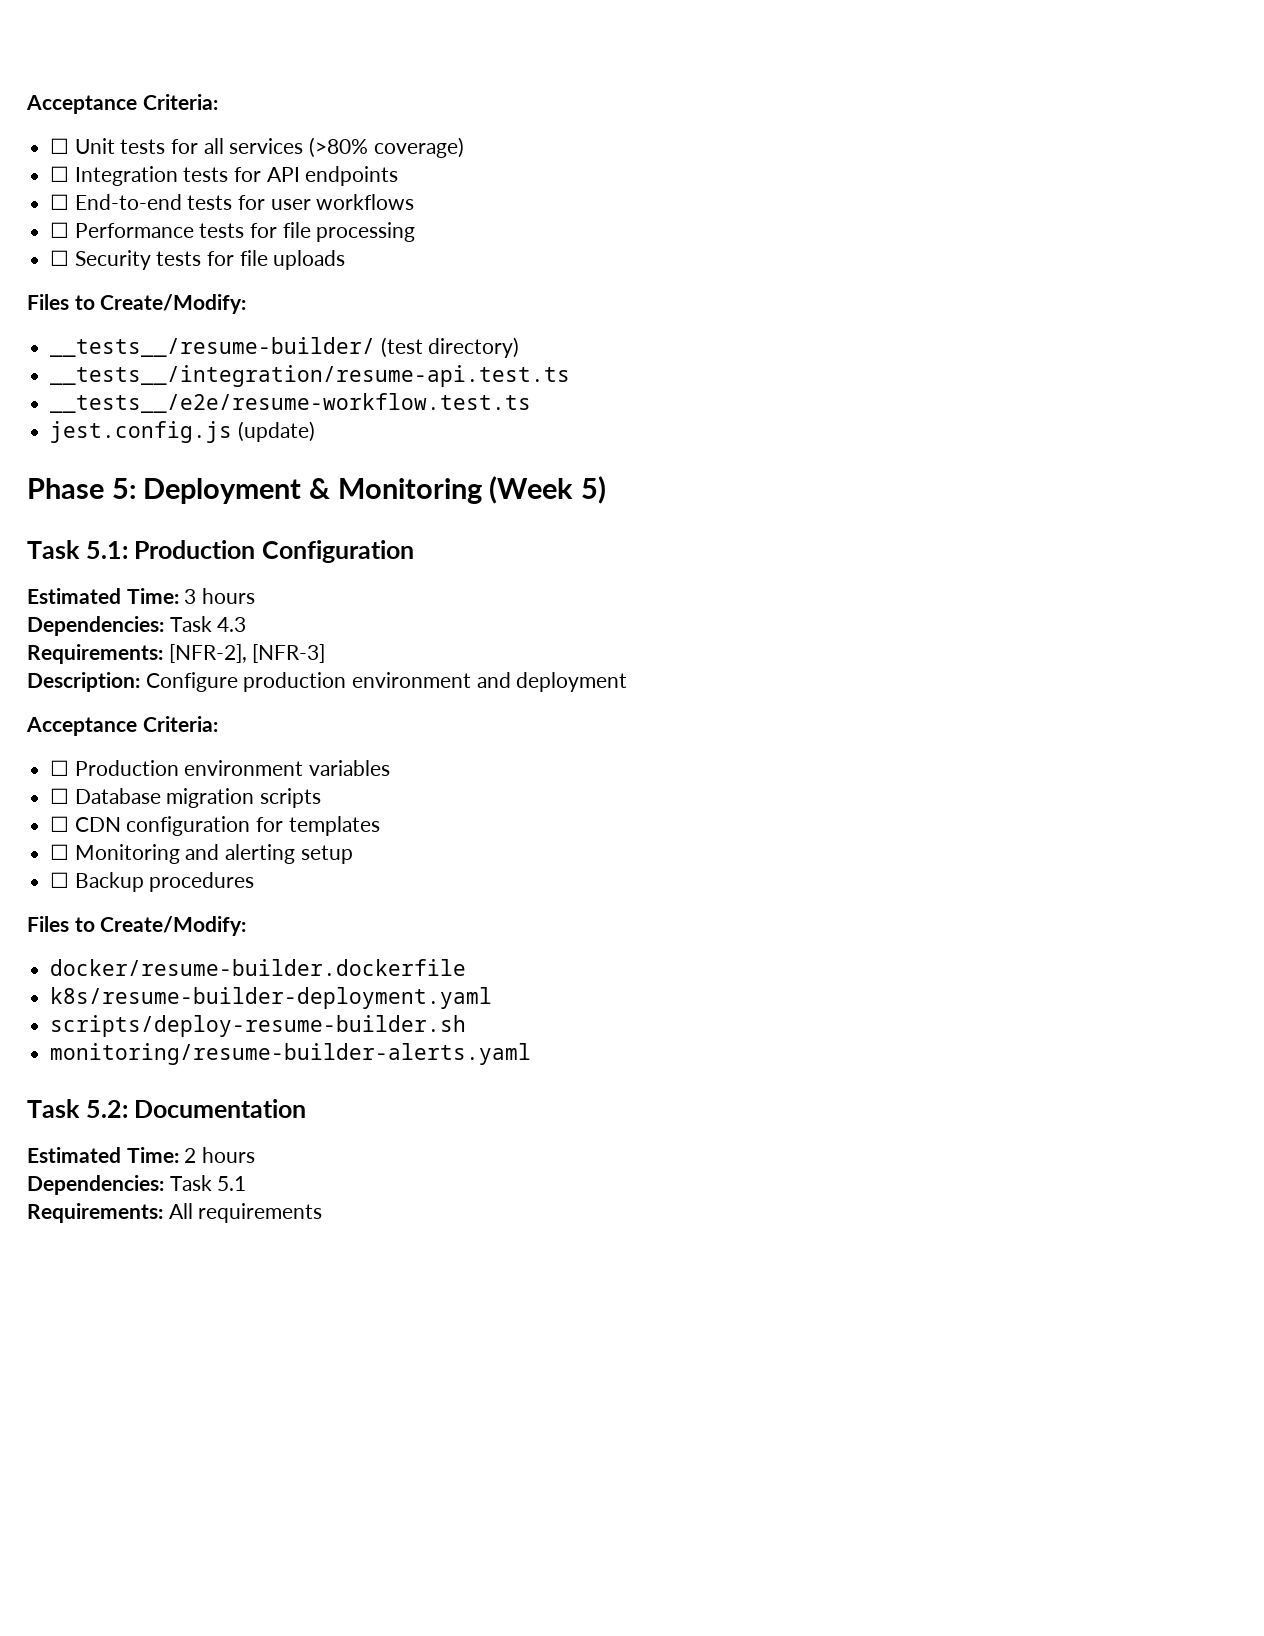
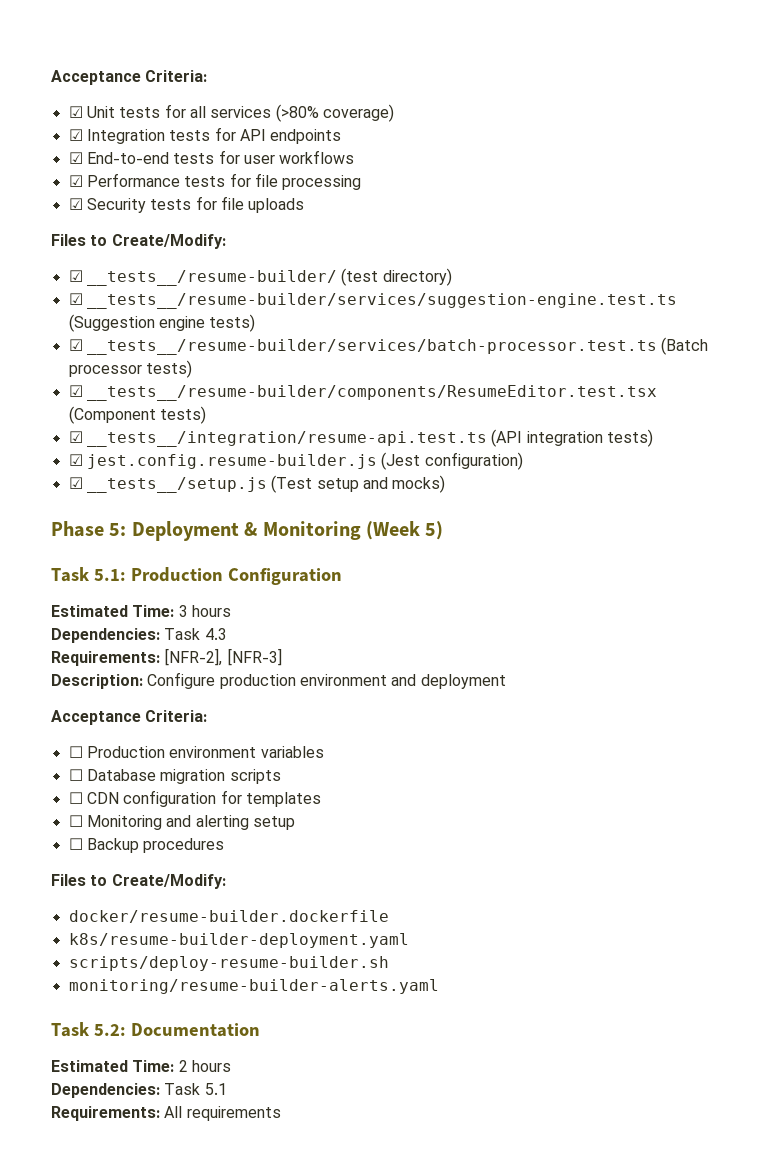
[26,94,218,114] [50,138,70,154] Acceptance Criteria: // ☐ -> [51,70,208,85] [68,106,83,118] Acceptance Criteria: // ☑
[50,166,70,182] ☐ -> [68,129,83,141] ☑
[50,194,70,210] ☐ -> [68,152,83,164] ☑
[50,222,70,238] ☐ -> [68,175,83,187] ☑
[50,250,70,266] ☐ -> [68,198,83,210] ☑
(247, 304) none -> [68,270,83,282] ☑
[50,365,571,387] [50,393,532,413] [50,421,315,443] __tests__/integration/resume-api.test.ts // __tests__/e2e/resume-workflow.test.ts // jest.config.js (update) -> [68,293,677,309] [68,314,256,332] [68,337,709,355] [68,360,192,378] [68,385,657,401] [68,406,206,424] [68,429,653,447] [68,452,523,470] [68,475,446,493] ☑ __tests__/resume-builder/services/suggestion-engine.test.ts (Suggestion engine tests) // ☑ __tests__/resume-builder/services/batch-processor.test.ts (Batch processor tests) // ☑ __tests__/resume-builder/components/ResumeEditor.test.tsx (Component tests) // ☑ __tests__/integration/resume-api.test.ts (API integration tests) // ☑ jest.config.resume-builder.js (Jest configuration) // ☑ __tests__/setup.js (Test setup and mocks)

